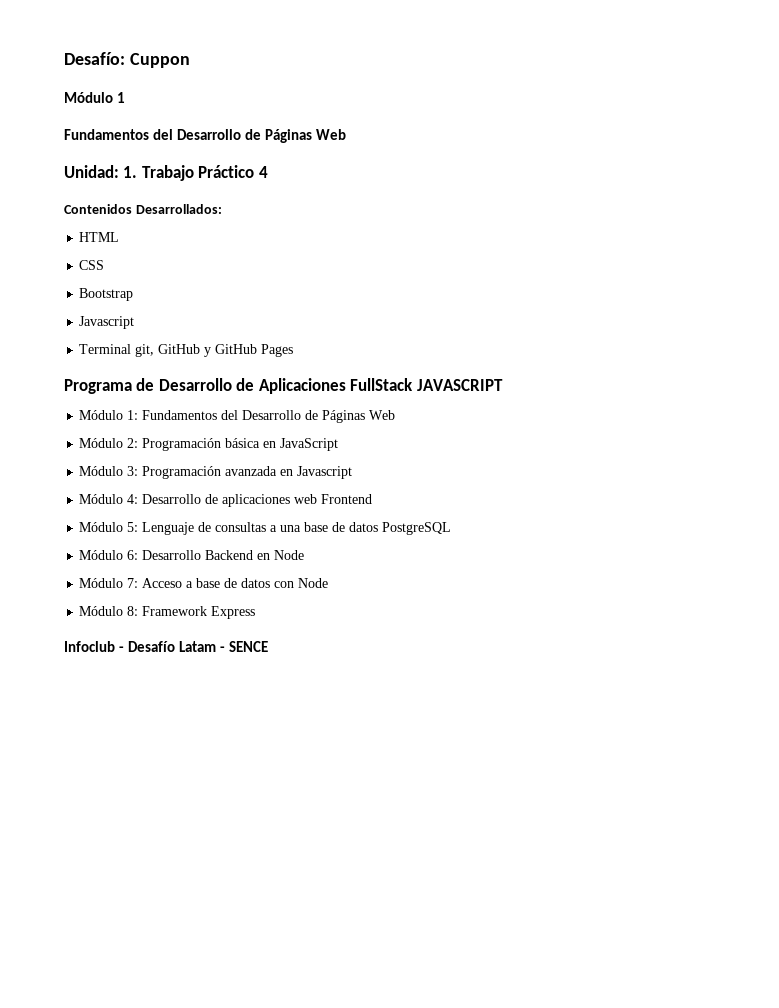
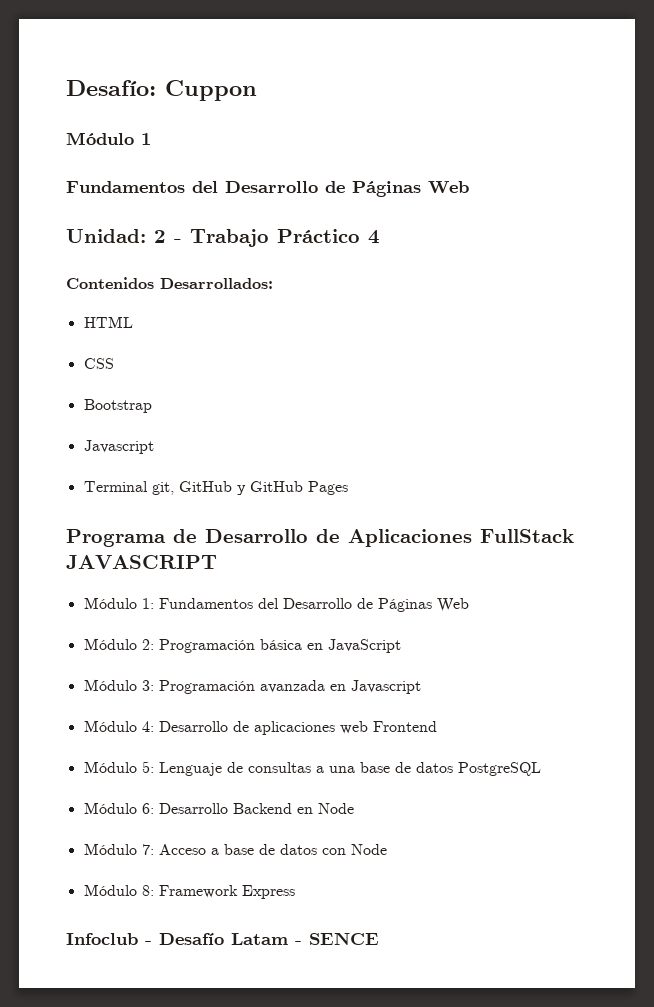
[123,166,138,178] 1. -> [154,230,182,243] 2 -

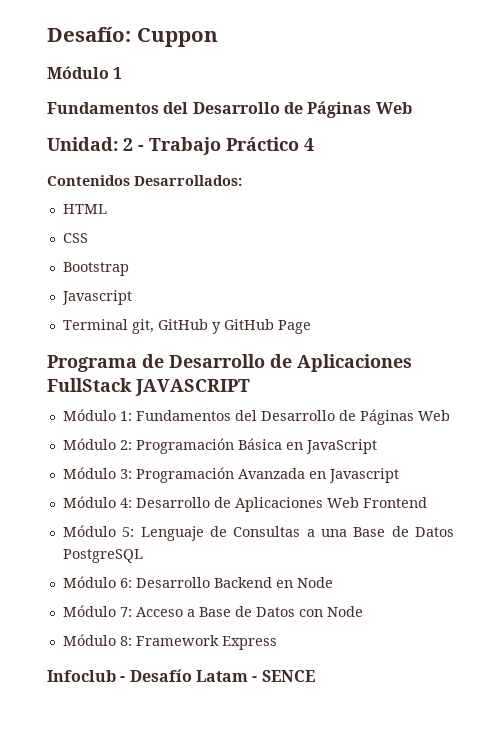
[307,481,348,495] Pages -> [277,320,311,334] Page
[259,639,302,650] básica -> [237,438,282,450] Básica
[259,680,325,693] avanzada -> [237,468,305,479] Avanzada
[253,721,368,735] aplicaciones web -> [234,497,359,512] Aplicaciones Web
[247,762,311,773] consultas -> [233,526,301,537] Consultas
[359,762,453,773] base de datos -> [353,526,455,537] Base de Datos
[223,844,317,855] base de datos -> [198,606,295,617] Base de Datos

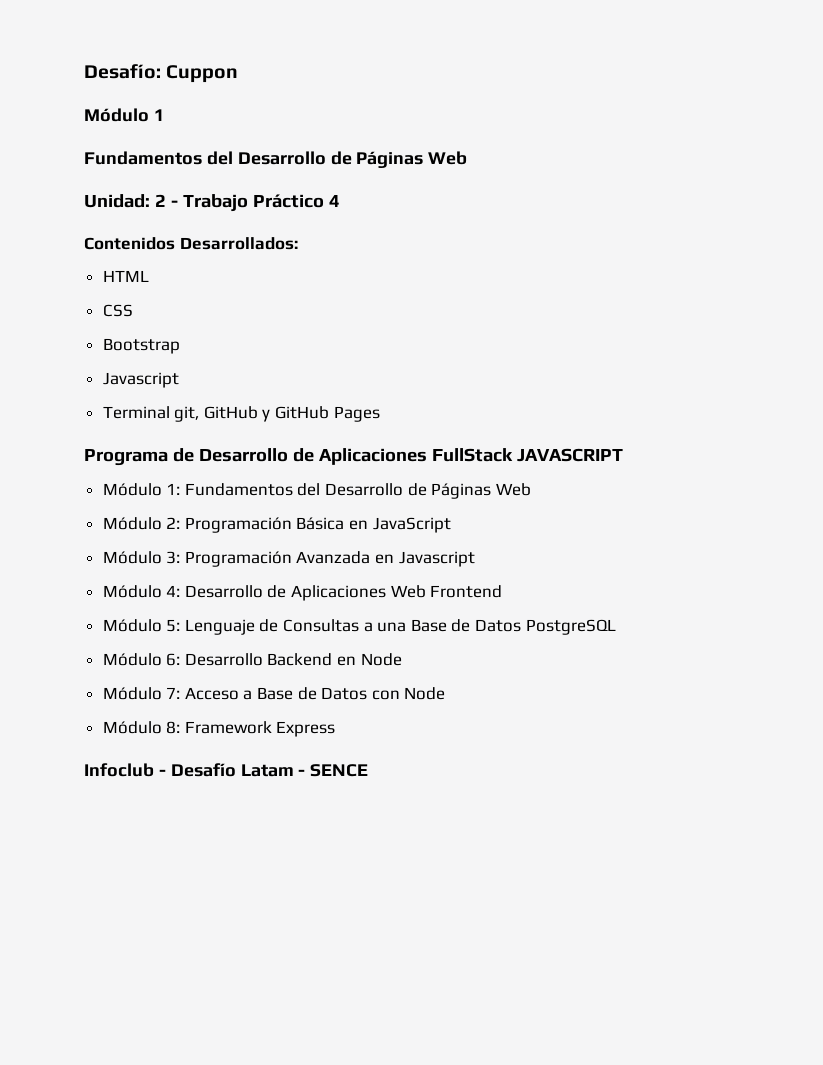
[277,320,311,334] Page -> [333,406,380,422] Pages

